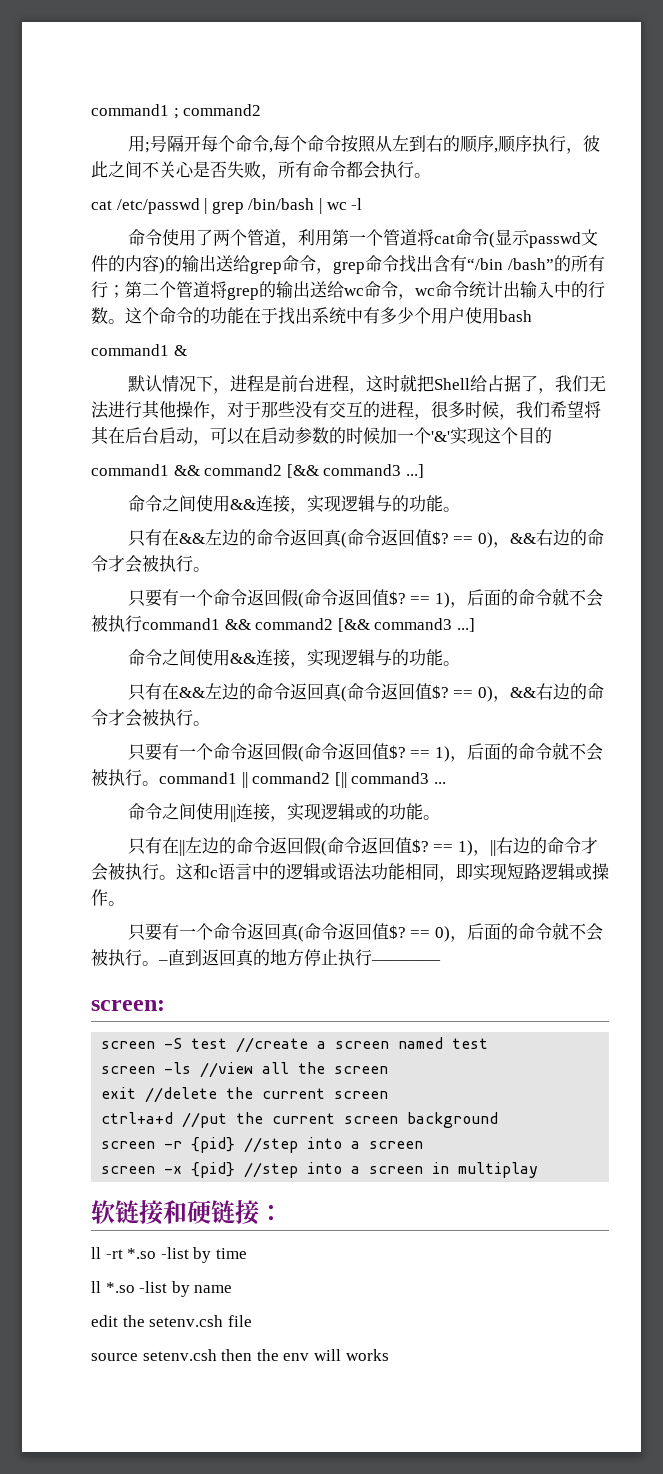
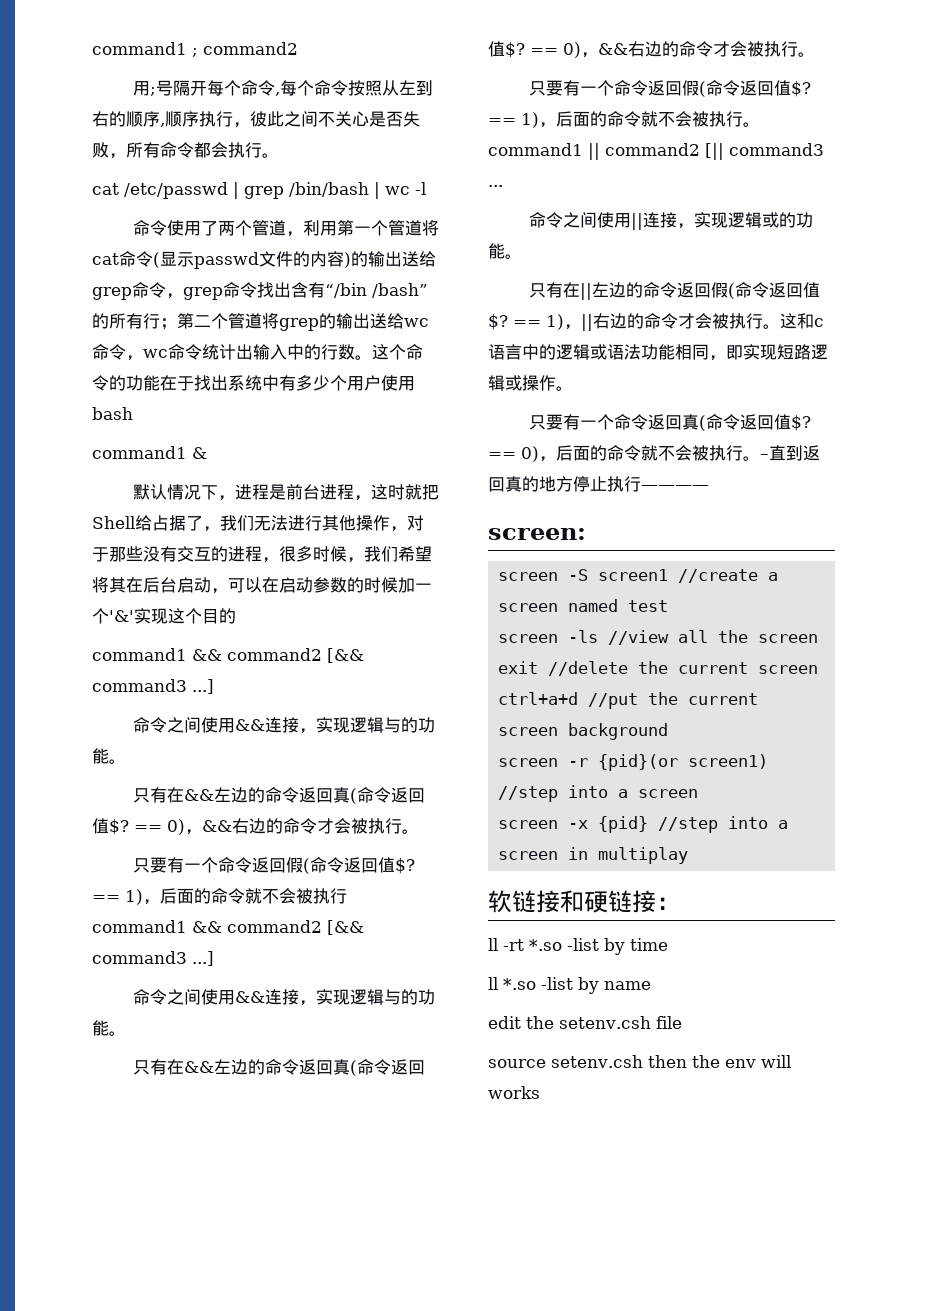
[191,1038,228,1049] test -> [598,569,669,581] screen1
[191,1137,236,1153] {pid} -> [598,754,769,771] {pid}(or screen1)

